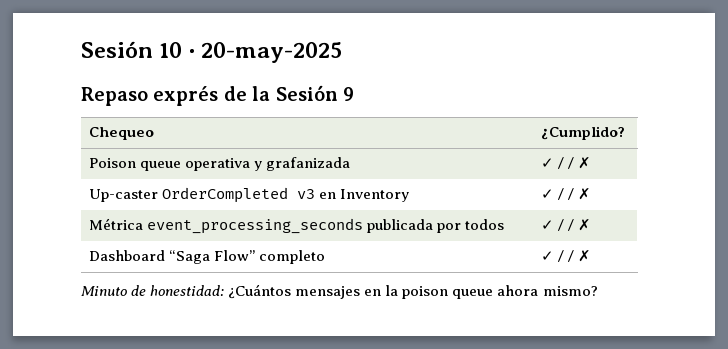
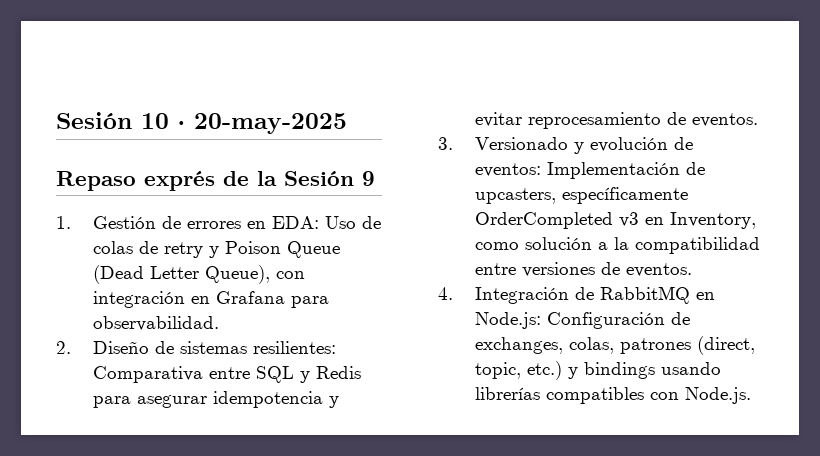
[88,127,154,140] [540,126,625,140] [88,157,350,171] [540,157,591,169] [88,187,409,203] [540,188,591,200] [88,218,504,234] [540,219,591,231] [88,250,325,264] [540,250,591,262] [81,284,598,299] // Chequeo | ¿Cumplido? // Poison queue operativa y grafanizada | ✓ / / ✗ // Up-caster OrderCompleted v3 en Inventory | ✓ / / ✗ // Métrica event_processing_seconds publicada por todos | ✓ / / ✗ // Dashboard “Saga Flow” completo | ✓ / / ✗ // Minuto de honestidad: ¿Cuántos mensajes en la poison queue ahora mismo? -> [56,216,382,229] [93,241,341,258] [93,265,306,284] [93,291,330,308] [93,316,220,331] [56,341,337,354] [93,366,362,383] [93,391,340,408] [475,112,759,129] [438,137,694,154] [475,162,706,179] [475,187,689,204] [475,212,757,229] [475,237,761,254] [475,262,693,277] [438,286,716,304] [475,312,691,329] [475,336,756,355] [475,361,722,380] [475,387,752,404] // 1. Gestión de errores en EDA: Uso de colas de retry y Poison Queue (Dead Letter Queue), con integración en Grafana para observabilidad. // 2. Diseño de sistemas resilientes: Comparativa entre SQL y Redis para asegurar idempotencia y evitar reprocesamiento de eventos. // 3. Versionado y evolución de eventos: Implementación de upcasters, específicamente OrderCompleted v3 en Inventory, como solución a la compatibilidad entre versiones de eventos. // 4. Integración de RabbitMQ en Node.js: Configuración de exchanges, colas, patrones (direct, topic, etc.) y bindings usando librerías compatibles con Node.js.

